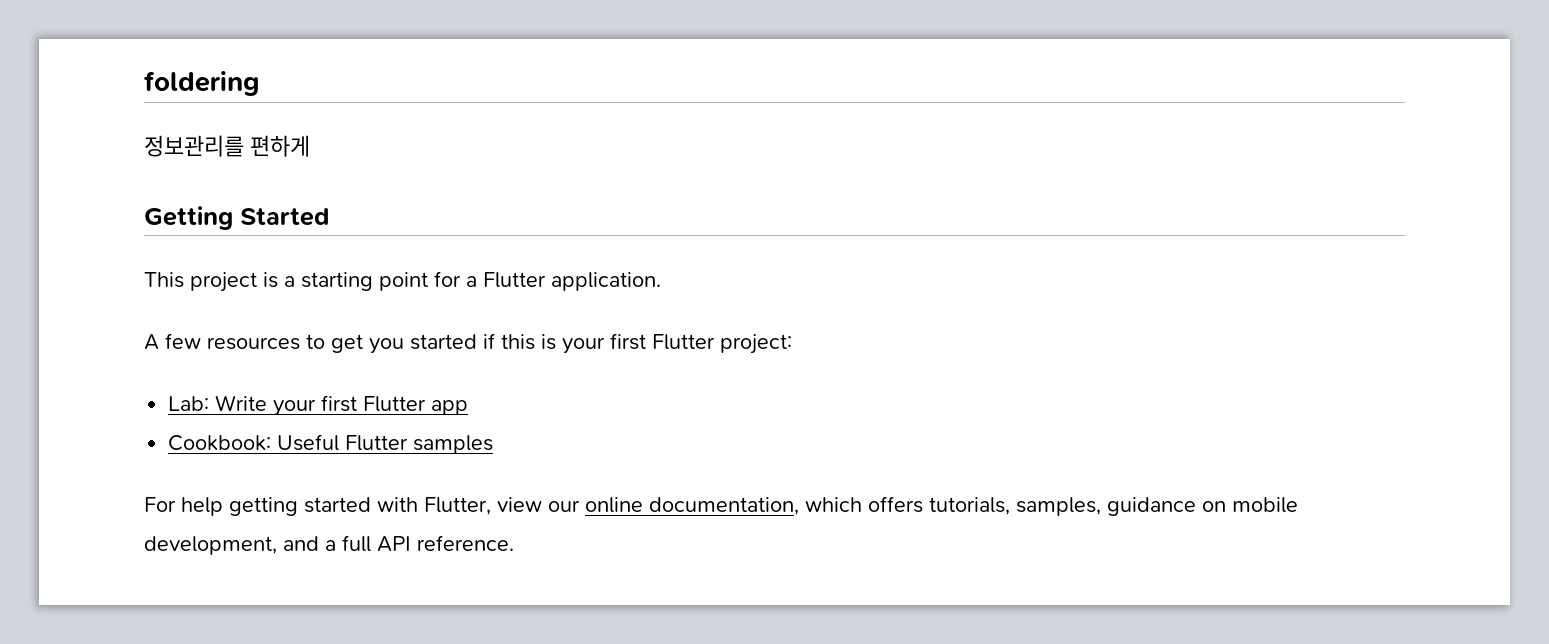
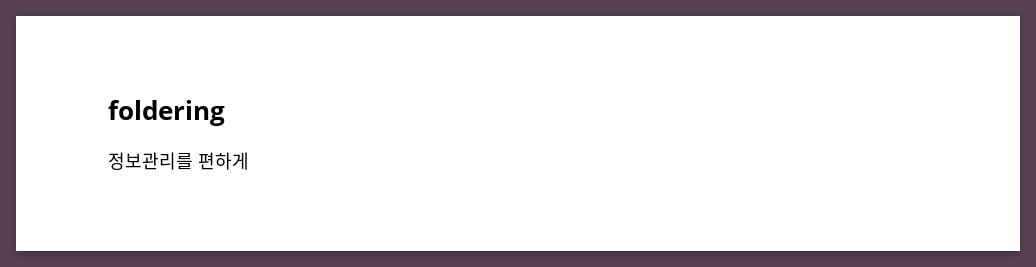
[144,206,329,230] [144,271,661,292] [144,333,792,354] [168,395,469,416] [168,434,494,454] [144,496,1298,516] [144,535,514,555] // Getting Started // This project is a starting point for a Flutter application. // A few resources to get you started if this is your first Flutter project: // Lab: Write your first Flutter app // Cookbook: Useful Flutter samples // For help getting started with Flutter, view our online documentation, which offers tutorials, samples, guidance on mobile development, and a full API reference. -> (249, 161) none

